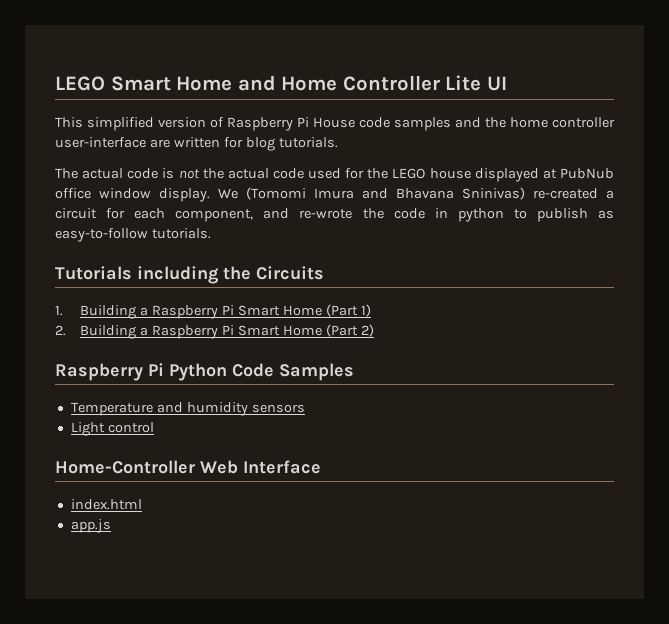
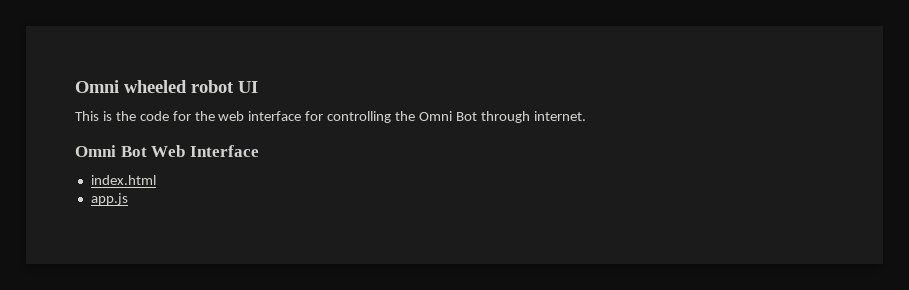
[55,75,507,91] [55,117,615,131] [55,137,338,151] [55,168,614,182] [55,187,614,202] [55,208,614,222] [55,228,211,242] [55,266,324,284] [55,304,371,319] [55,324,374,339] [55,363,354,381] [70,402,305,416] [70,422,154,436] [55,460,195,474] LEGO Smart Home and Home Controller Lite UI // This simplified version of Raspberry Pi House code samples and the home controller user-interface are written for blog tutorials. // The actual code is not the actual code used for the LEGO house displayed at PubNub office window display. We (Tomomi Imura and Bhavana Sninivas) re-created a circuit for each component, and re-wrote the code in python to publish as easy-to-follow tutorials. // Tutorials including the Circuits // 1. Building a Raspberry Pi Smart Home (Part 1) // 2. Building a Raspberry Pi Smart Home (Part 2) // Raspberry Pi Python Code Samples // Temperature and humidity sensors // Light control // Home-Controller -> [75,80,258,93] [75,111,586,123] [75,145,147,157] Omni wheeled robot UI // This is the code for the web interface for controlling the Omni Bot through internet. // Omni Bot

